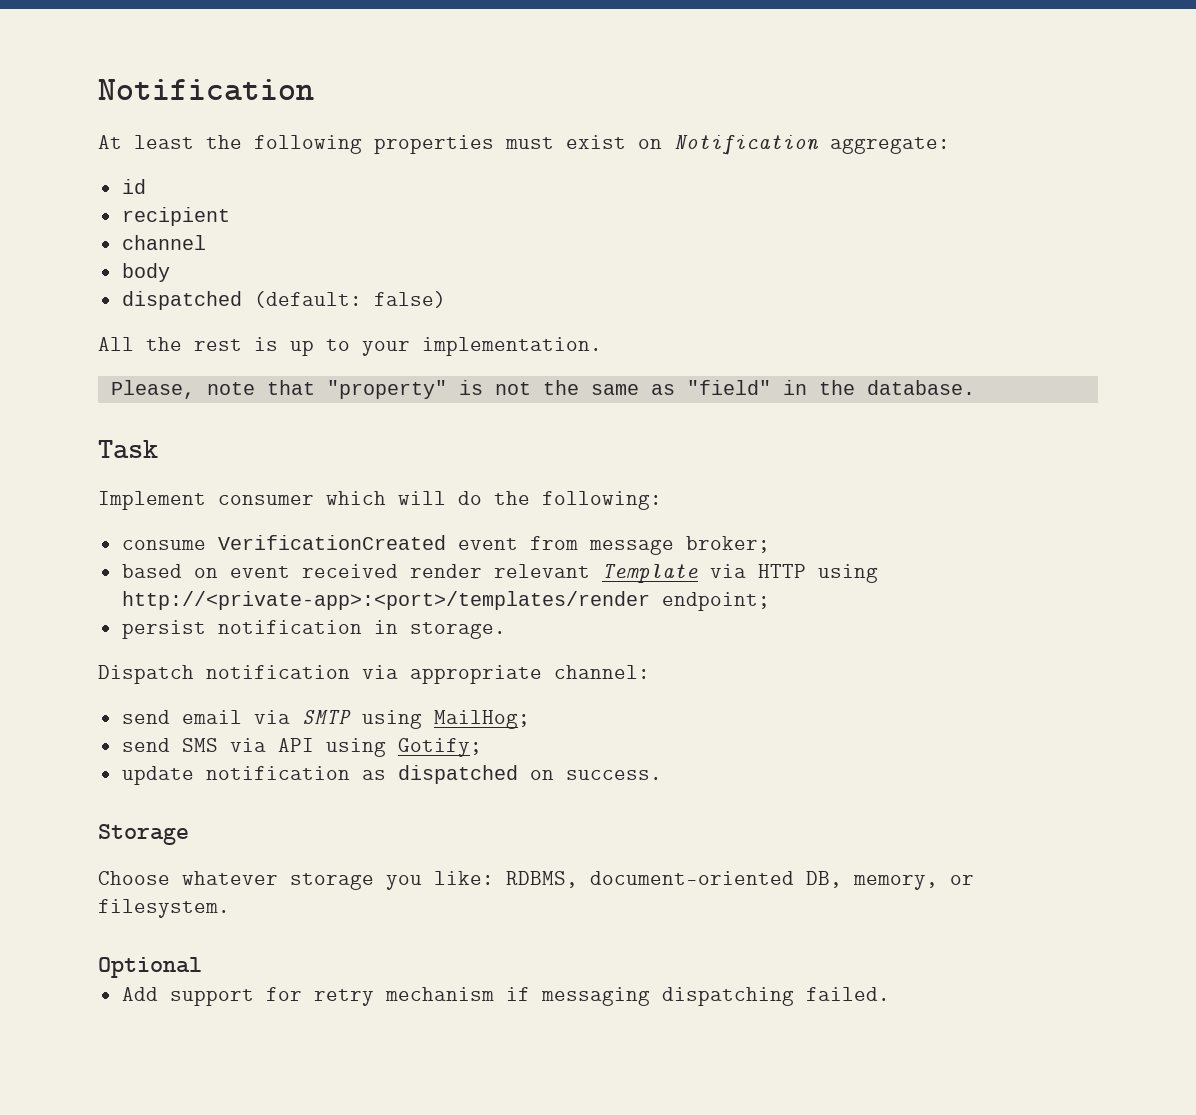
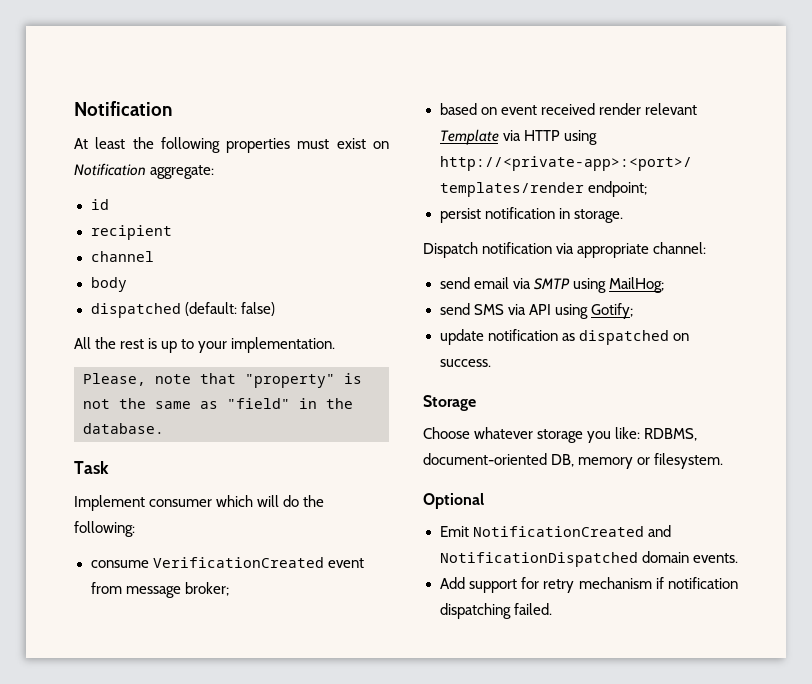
[853,875,938,890] memory, -> [578,457,634,469] memory
(202, 967) none -> [439,525,671,537] [439,551,738,567] // Emit NotificationCreated and NotificationDispatched domain events.
[540,987,650,1006] messaging -> [668,577,738,589] notification

